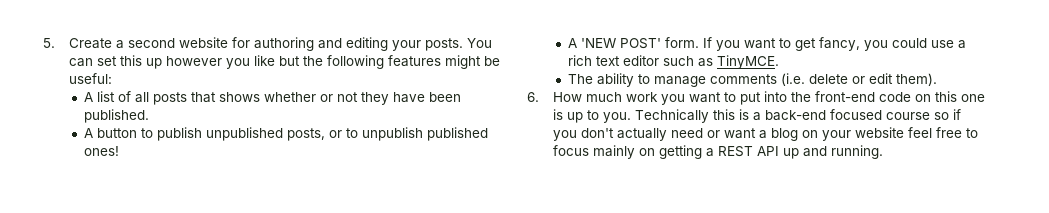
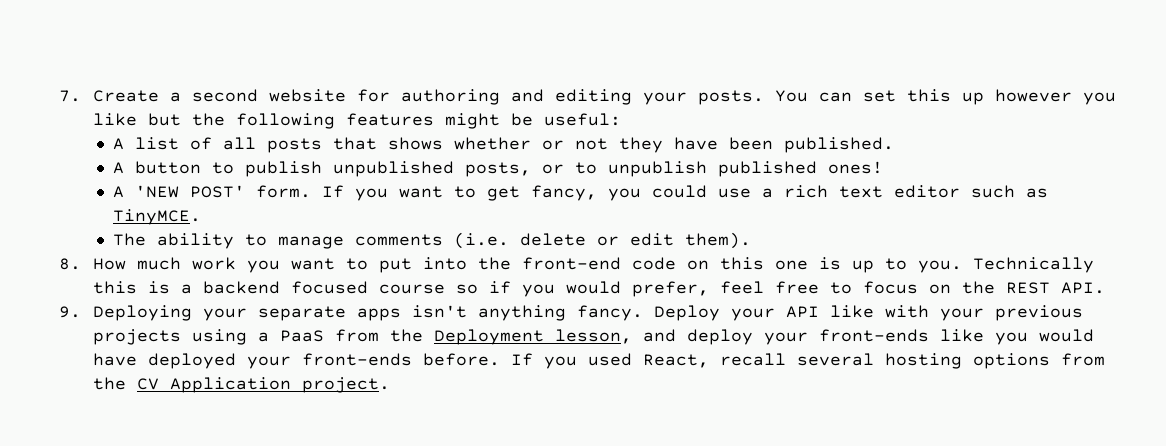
[43,38,55,48] 5. -> [59,90,81,102] 7.
[527,92,539,102] 6. -> [59,258,81,270] 8.
[764,110,826,121] back-end -> [203,281,281,294] backend
[580,127,978,141] [552,145,883,159] don't actually need or want a blog on your website feel free to focus mainly on getting a REST API up and running. -> [566,281,1106,297] [59,305,1084,321] [93,329,1095,345] [93,353,1106,369] [93,377,391,393] would prefer, feel free to focus on the REST API. // 9. Deploying your separate apps isn't anything fancy. Deploy your API like with your previous projects using a PaaS from the Deployment lesson, and deploy your front-ends like you would have deployed your front-ends before. If you used React, recall several hosting options from the CV Application project.

